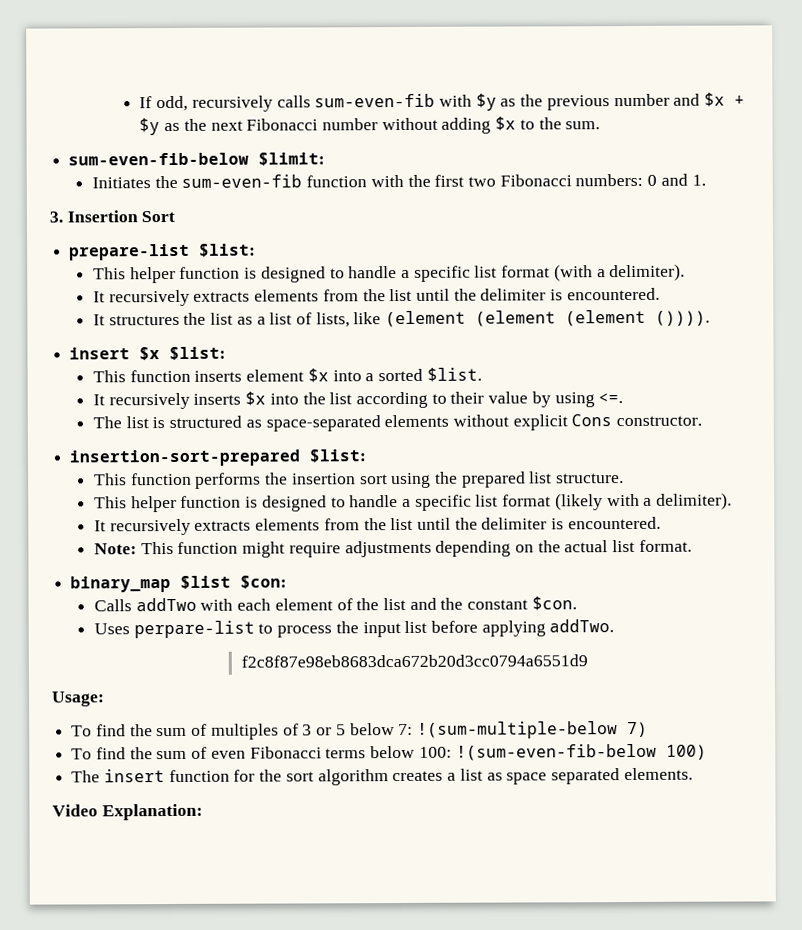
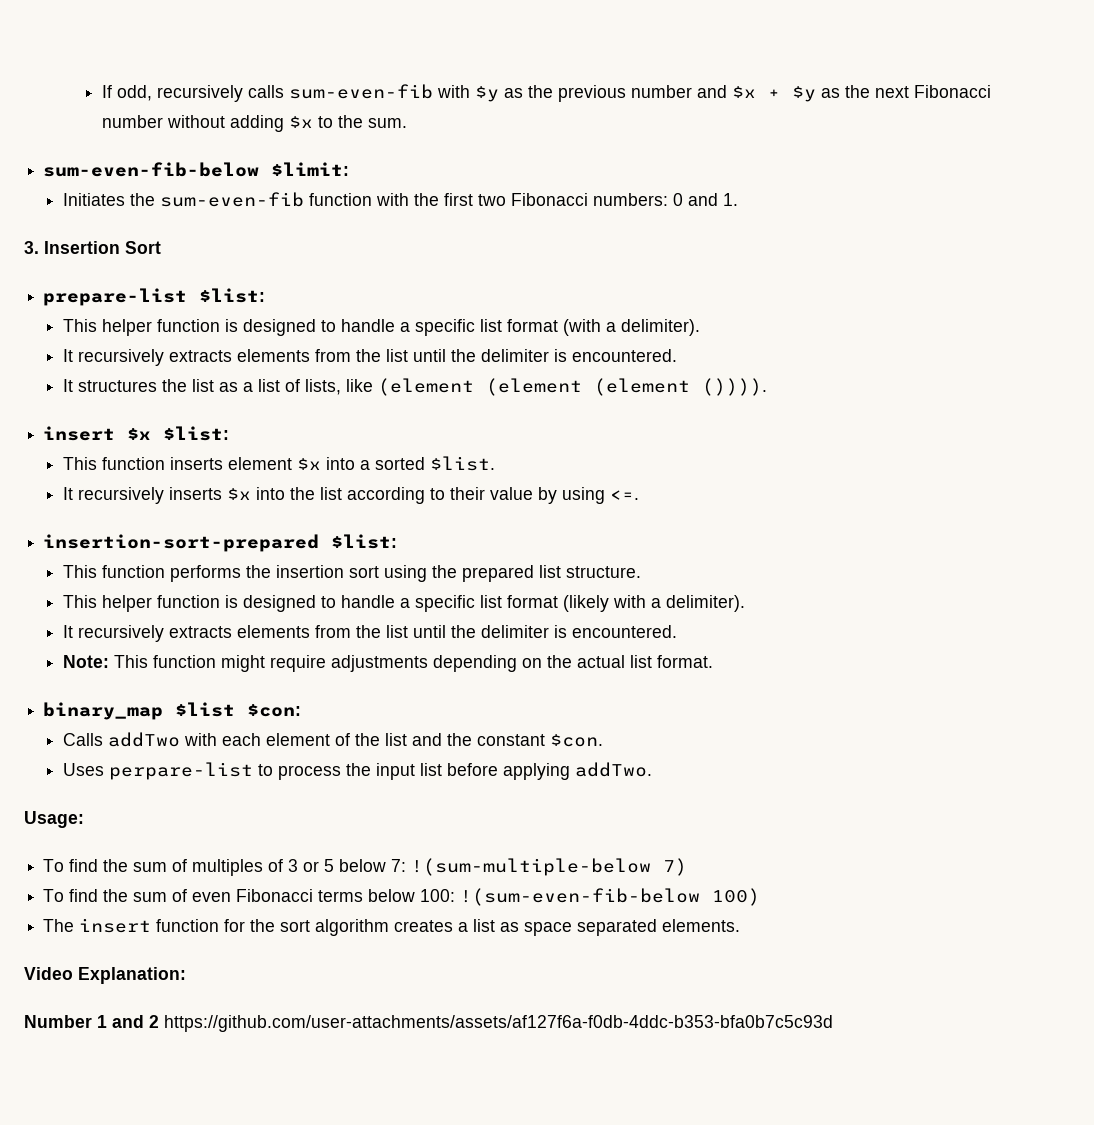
[92,414,703,432] // The list is structured as space-separated elements without explicit Cons constructor. -> (639, 495) none
[240,654,588,668] // f2c8f87e98eb8683dca672b20d3cc0794a6551d9 -> (652, 769) none
(203, 812) none -> [24,1015,833,1032] // Number 1 and 2 https://github.com/user-attachments/assets/af127f6a-f0db-4ddc-b353-bfa0b7c5c93d

